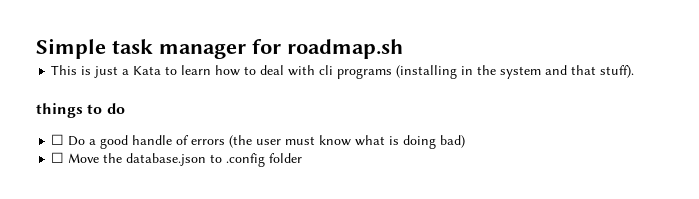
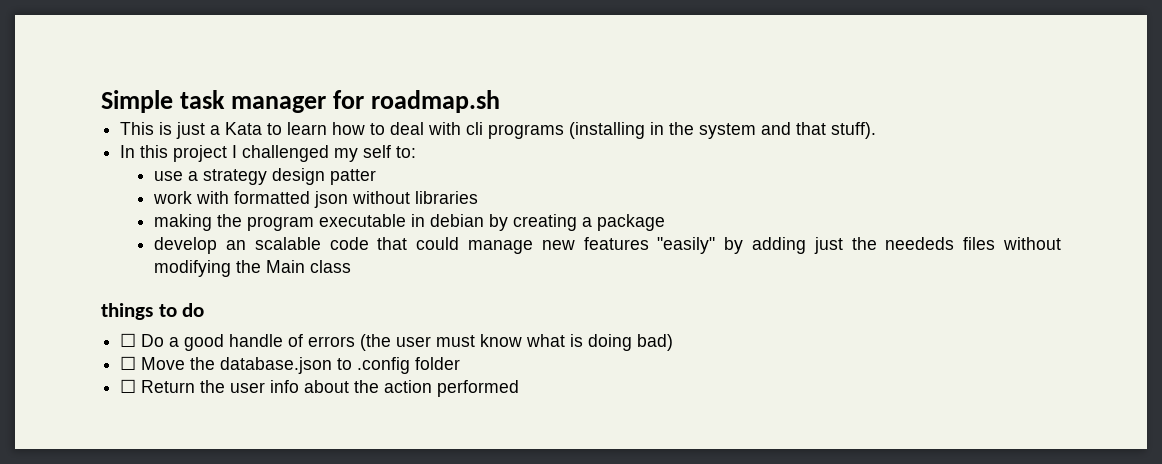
(635, 71) none -> [120,145,417,162] [154,168,377,185] [153,191,479,208] [154,214,666,231] [154,237,1062,254] [154,260,352,277] // In this project I challenged my self to: // use a strategy design patter // work with formatted json without libraries // making the program executable in debian by creating a package // develop an scalable code that could manage new features "easily" by adding just the neededs files without modifying the Main class
(303, 158) none -> [120,379,520,397] // ☐ Return the user info about the action performed

